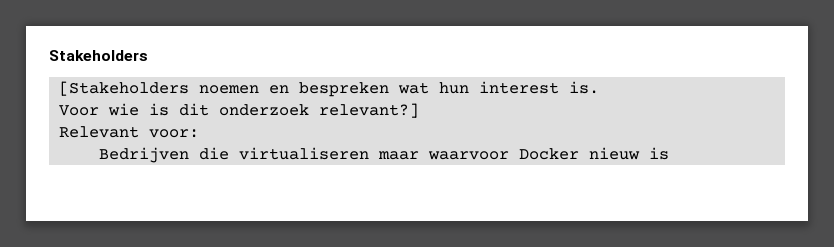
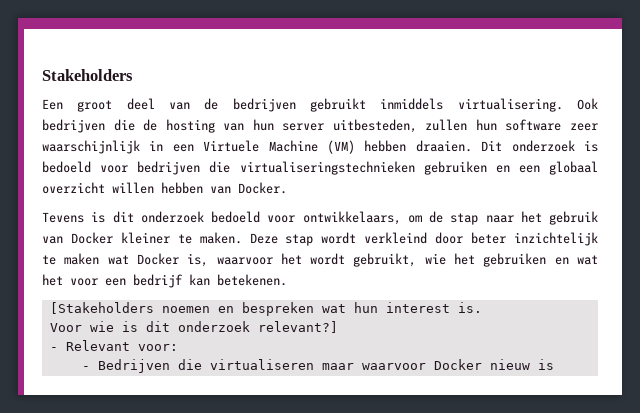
(148, 55) none -> [42,98,598,112] [42,119,598,133] [42,140,598,154] [42,161,598,175] [42,182,287,194] [42,211,598,225] [42,232,599,246] [42,253,598,267] [42,274,287,288] // Een groot deel van de bedrijven gebruikt inmiddels virtualisering. Ook bedrijven die de hosting van hun server uitbesteden, zullen hun software zeer waarschijnlijk in een Virtuele Machine (VM) hebben draaien. Dit onderzoek is bedoeld voor bedrijven die virtualiseringstechnieken gebruiken en een globaal overzicht willen hebben van Docker. // Tevens is dit onderzoek bedoeld voor ontwikkelaars, om de stap naar het gebruik van Docker kleiner te maken. Deze stap wordt verkleind door beter inzichtelijk te maken wat Docker is, waarvoor het wordt gebruikt, wie het gebruiken en wat het voor een bedrijf kan betekenen.
(419, 110) none -> [49,347,58,351] -
(199, 133) none -> [81,366,90,370] -

